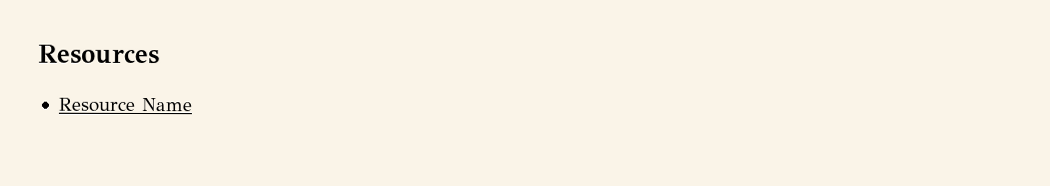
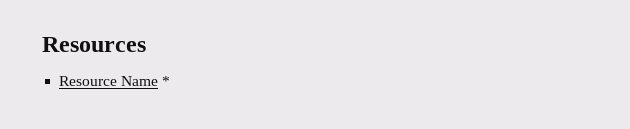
(192, 104) none -> [162,76,171,86] *

